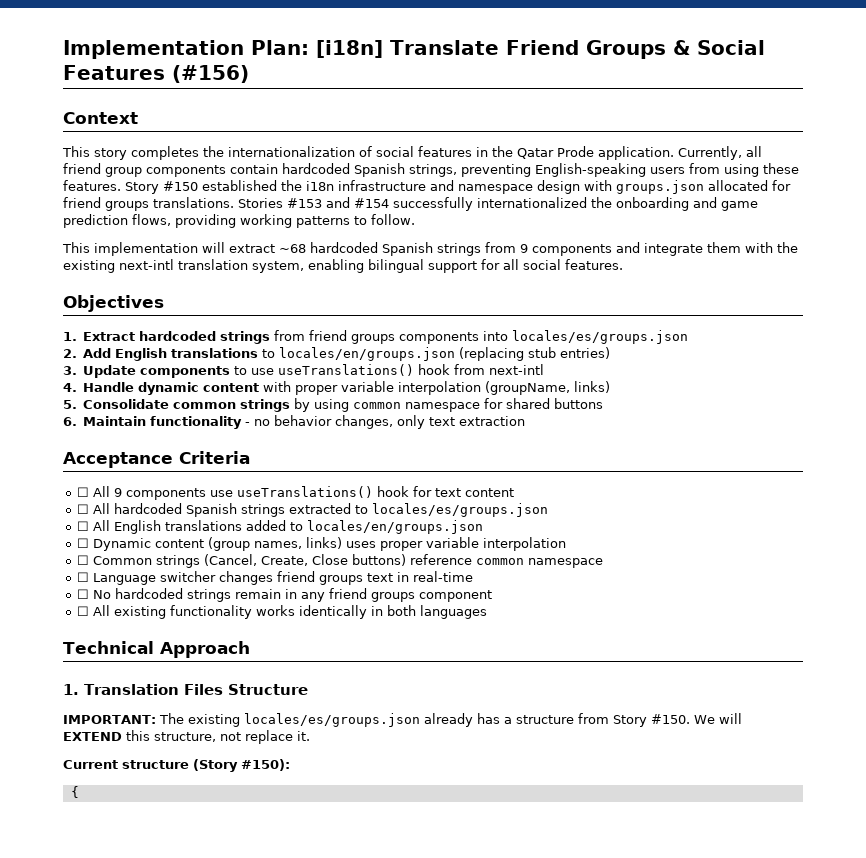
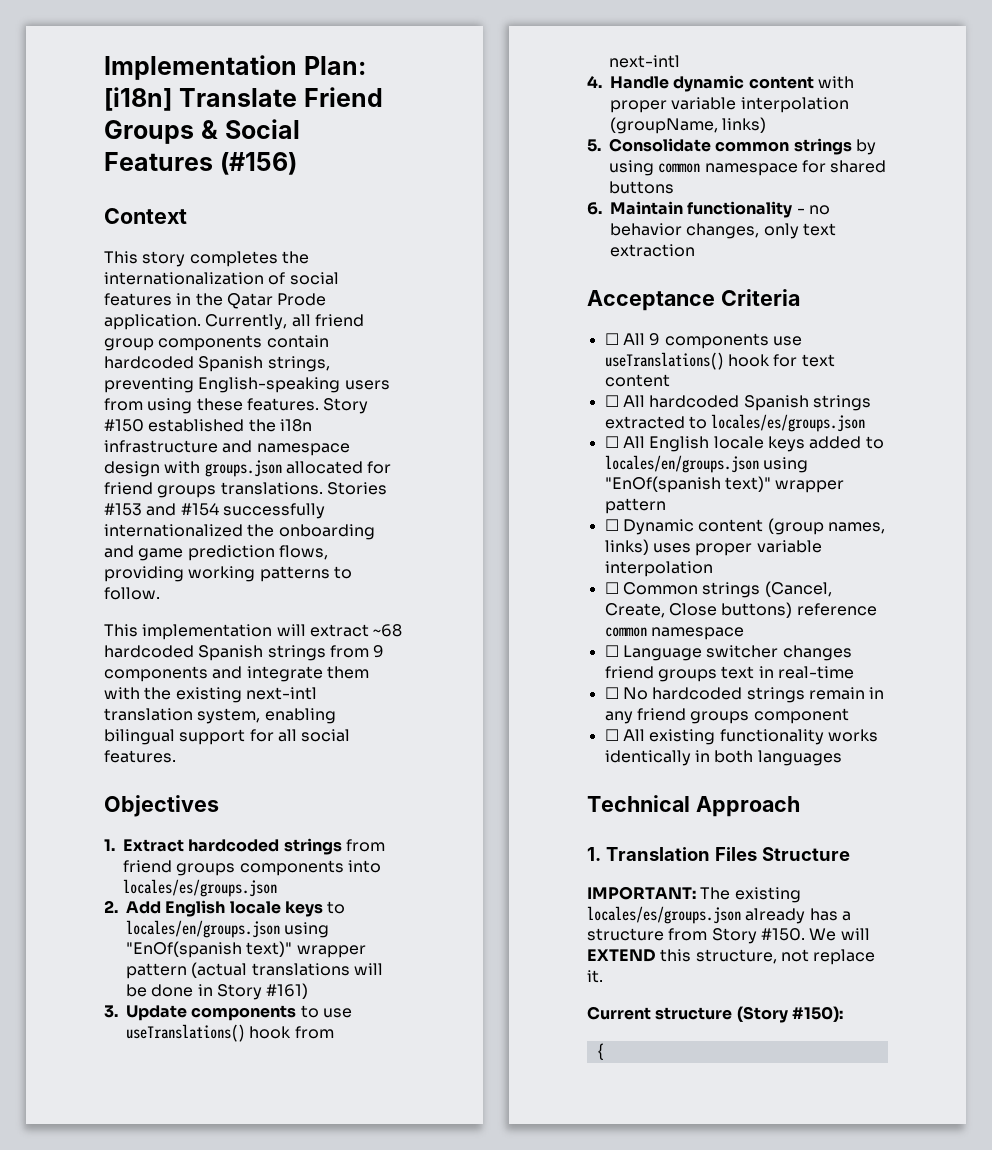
[171,347,611,361] translations to locales/en/groups.json (replacing stub entries) -> [229,901,346,917] [126,920,330,938] [126,941,366,958] [126,962,383,979] [126,983,309,1000] locale keys to locales/en/groups.json using "EnOf(spanish text)" wrapper pattern (actual translations will be done in Story #161)
[164,520,242,531] translations -> [713,436,805,452] locale keys
(483, 527) none -> [762,457,808,473] [604,476,845,493] [604,498,666,514] using "EnOf(spanish text)" wrapper pattern

